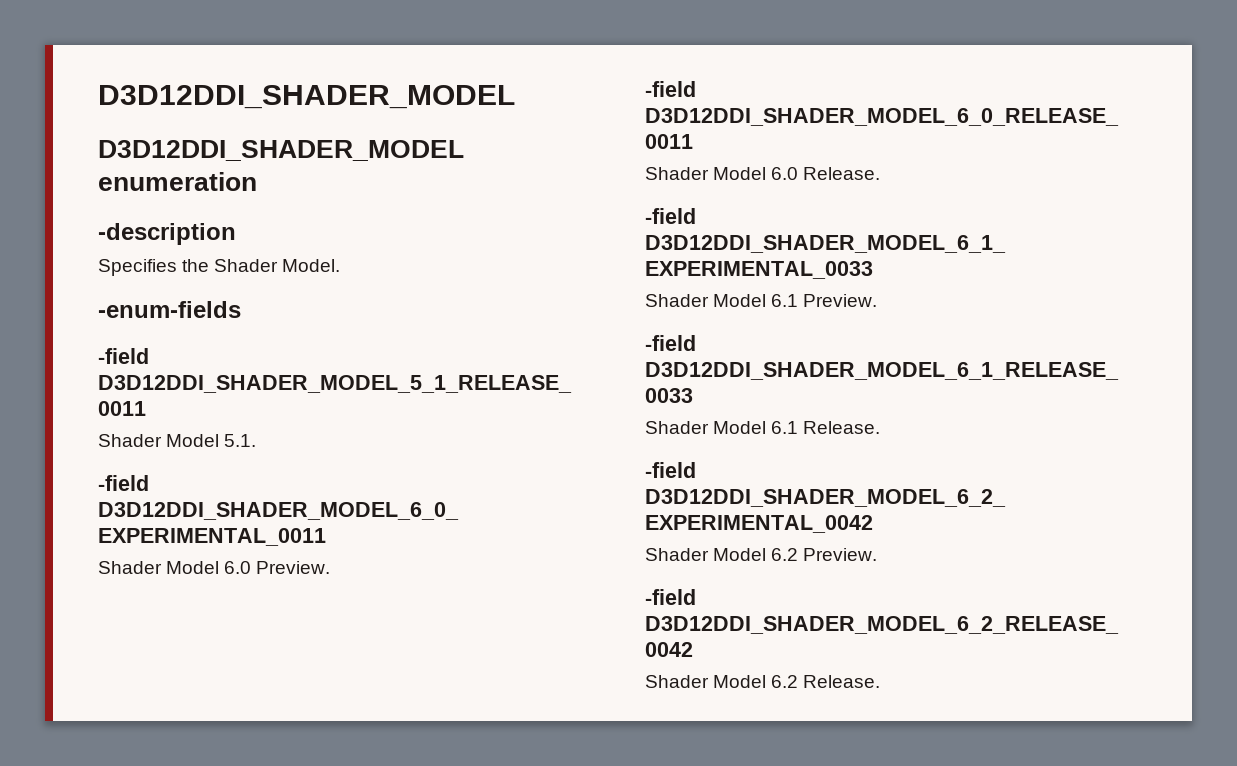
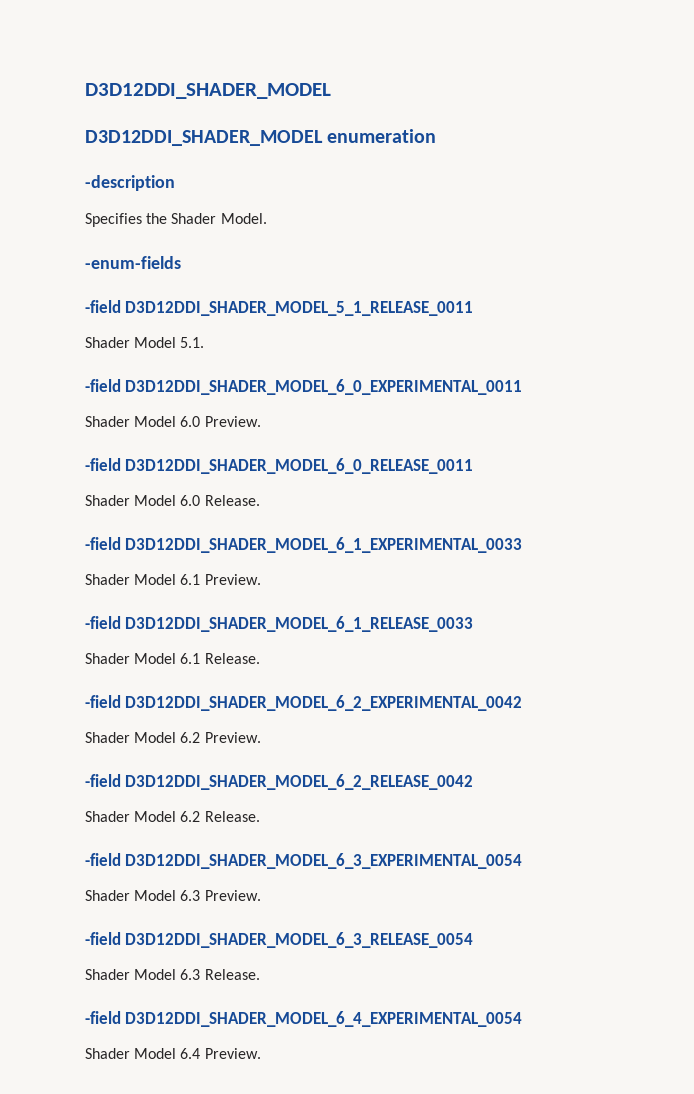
(881, 681) none -> [85,853,523,869] [85,890,261,901] [85,932,474,948] [85,969,260,980] [85,1011,523,1027] [85,1048,261,1059] // -field D3D12DDI_SHADER_MODEL_6_3_EXPERIMENTAL_0054 // Shader Model 6.3 Preview. // -field D3D12DDI_SHADER_MODEL_6_3_RELEASE_0054 // Shader Model 6.3 Release. // -field D3D12DDI_SHADER_MODEL_6_4_EXPERIMENTAL_0054 // Shader Model 6.4 Preview.

